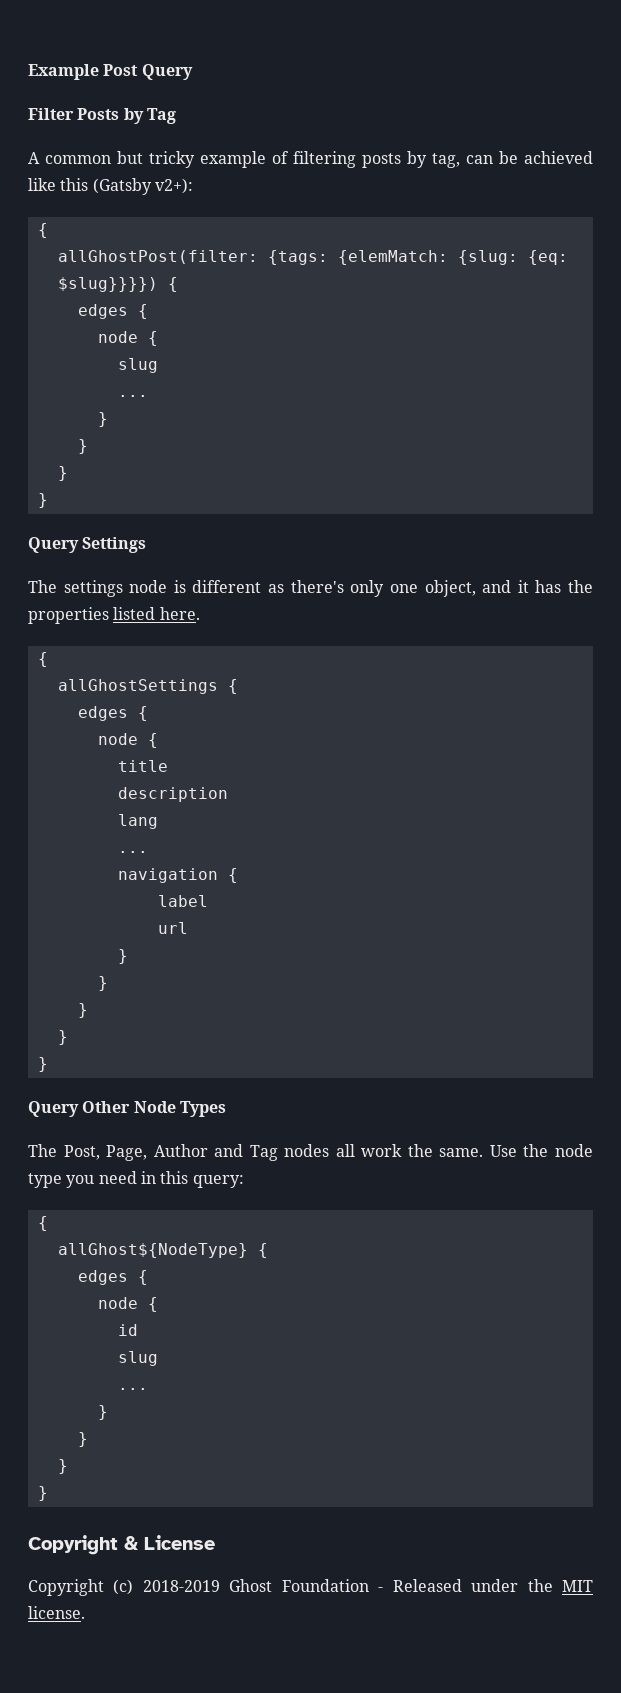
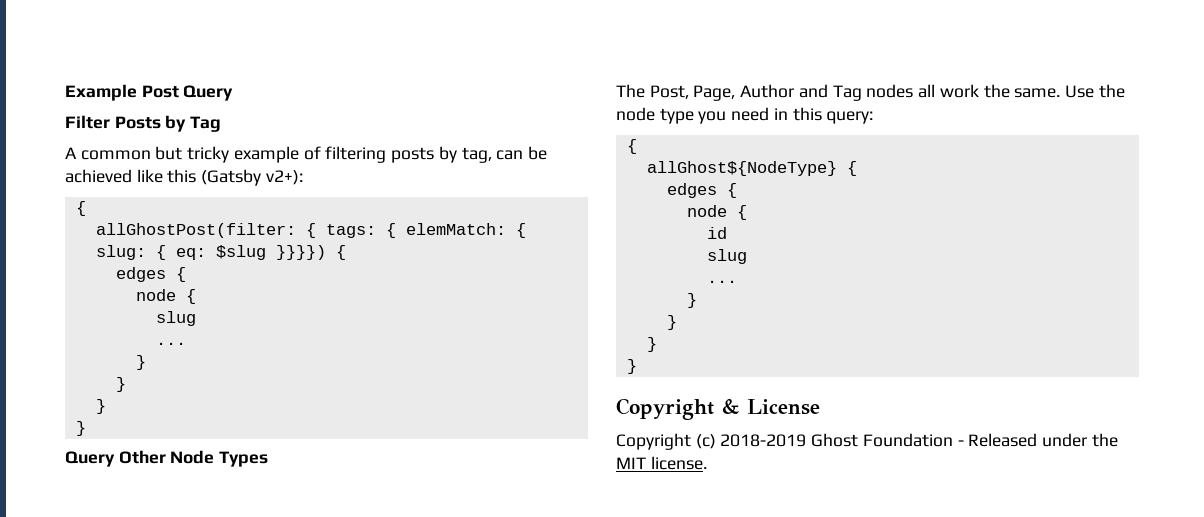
[267,250,568,265] [57,277,158,292] {tags: {elemMatch: {slug: {eq: $slug}}}}) -> [305,223,526,238] [95,245,326,260] { tags: { elemMatch: { slug: { eq: $slug }}}})
[28,537,147,553] [28,580,594,597] [28,607,200,624] [37,652,48,667] [57,679,238,694] [77,706,148,721] [97,733,158,748] [117,760,168,772] [117,787,228,802] [117,814,158,829] [117,851,148,853] [117,868,238,883] [157,895,208,907] [157,922,188,934] [117,949,128,964] [97,976,108,991] [77,1003,88,1018] [57,1030,68,1045] [37,1057,48,1072] // Query Settings // The settings node is different as there's only one object, and it has the properties listed here. // { // allGhostSettings { // edges { // node { // title // description // lang // ... // navigation { // label // url // } // } // } // } // } -> (86, 428) none

